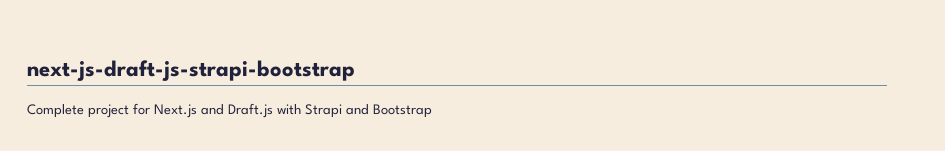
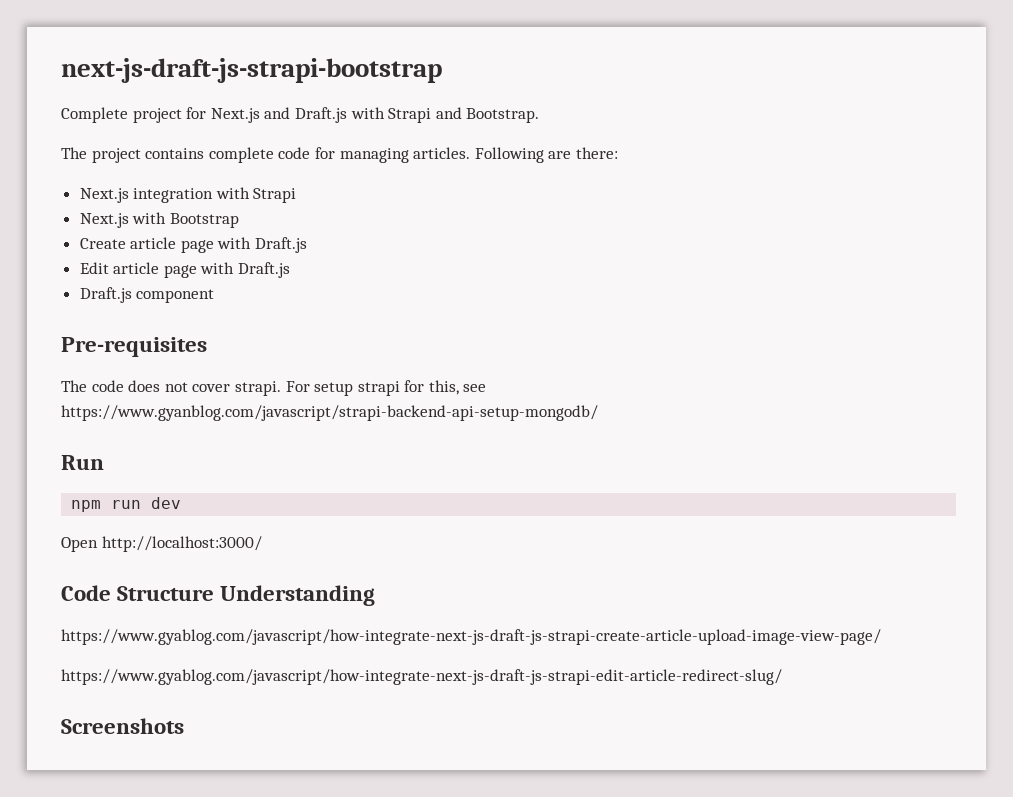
[373,104,432,118] Bootstrap -> [466,108,540,123] [61,147,618,163] [79,187,297,203] [79,212,239,228] [79,237,308,253] [79,262,291,278] [79,287,215,303] [61,337,207,357] [61,380,487,396] [61,405,598,421] [61,455,104,470] [71,497,182,512] [61,536,262,552] [61,585,376,606] [61,629,881,645] [61,669,782,685] [61,718,184,734] Bootstrap. // The project contains complete code for managing articles. Following are there: // Next.js integration with Strapi // Next.js with Bootstrap // Create article page with Draft.js // Edit article page with Draft.js // Draft.js component // Pre-requisites // The code does not cover strapi. For setup strapi for this, see https://www.gyanblog.com/javascript/strapi-backend-api-setup-mongodb/ // Run // npm run dev // Open http://localhost:3000/ // Code Structure Understanding // https://www.gyablog.com/javascript/how-integrate-next-js-draft-js-strapi-create-article-upload-image-view-page/ // https://www.gyablog.com/javascript/how-integrate-next-js-draft-js-strapi-edit-article-redirect-slug/ // Screenshots

